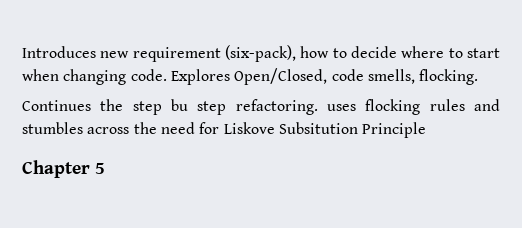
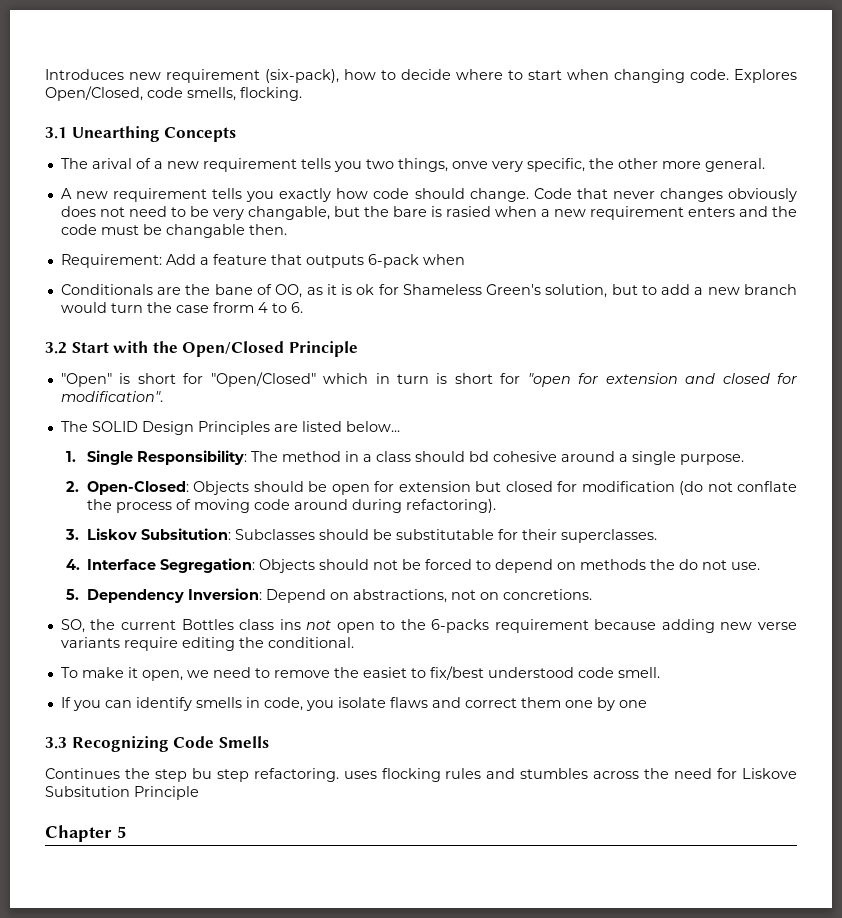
(479, 77) none -> [45,126,237,142] [60,158,765,172] [60,188,797,202] [60,206,797,220] [60,224,287,238] [60,254,465,268] [60,284,797,298] [60,302,303,313] [45,341,358,357] [60,372,798,387] [60,391,163,402] [60,421,400,435] [65,450,744,465] [65,481,798,495] [86,499,496,513] [64,528,657,543] [65,558,761,573] [65,588,592,603] [60,619,797,633] [60,637,354,651] [60,666,660,681] [60,697,647,711] [45,736,269,752] // 3.1 Unearthing Concepts // The arival of a new requirement tells you two things, onve very specific, the other more general. // A new requirement tells you exactly how code should change. Code that never changes obviously does not need to be very changable, but the bare is rasied when a new requirement enters and the code must be changable then. // Requirement: Add a feature that outputs 6-pack when // Conditionals are the bane of OO, as it is ok for Shameless Green's solution, but to add a new branch would turn the case frorm 4 to 6. // 3.2 Start with the Open/Closed Principle // "Open" is short for "Open/Closed" which in turn is short for "open for extension and closed for modification". // The SOLID Design Principles are listed below... // 1. Single Responsibility: The method in a class should bd cohesive around a single purpose. // 2. Open-Closed: Objects should be open for extension but closed for modification (do not conflate the process of moving code around during refactoring). // 3. Liskov Subsitution: Subclasses should be substitutable for their superclasses. // 4. Interface Segregation: Objects should not be forced to depend on methods the do not use. // 5. Dependency Inversion: Depend on abstractions, not on concretions. // SO, the current Bottles class ins not open to the 6-packs requirement because adding new verse variants require editing the conditional. // To make it open, we need to remove the easiet to fix/best understood code smell. // If you can identify smells in code, you isolate flaws and correct them one by one // 3.3 Recognizing Code Smells

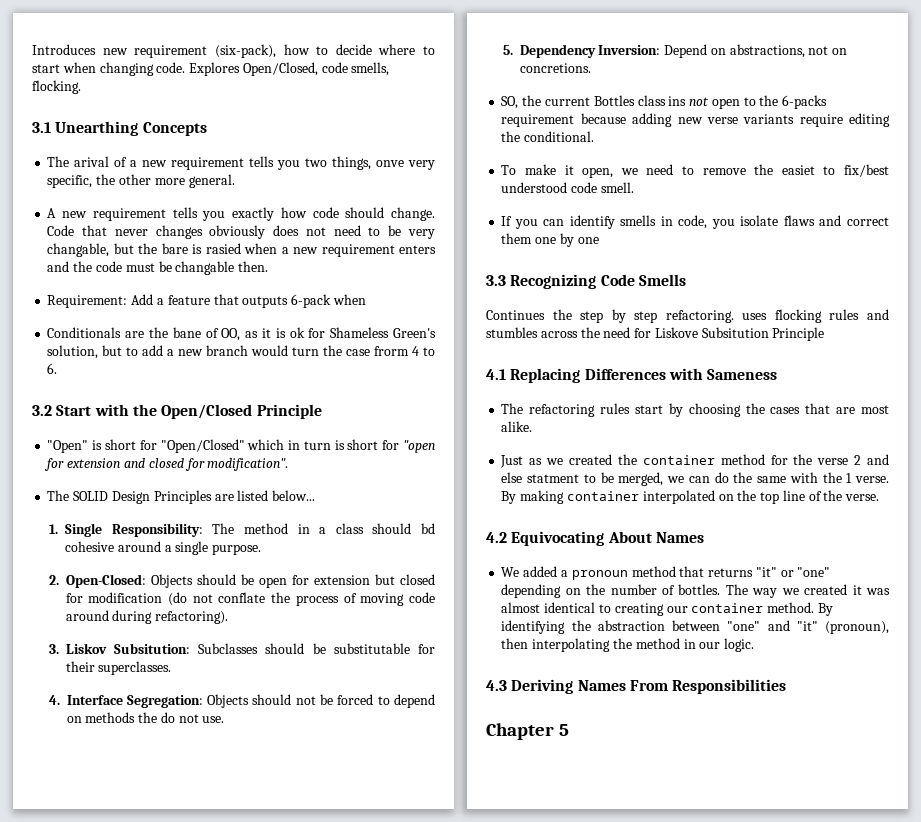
[191,768,212,779] bu -> [611,309,626,323] by
(199, 793) none -> [486,368,778,383] [501,403,890,417] [501,421,533,432] [500,454,889,468] [501,472,889,486] [501,490,880,504] [486,531,704,546] [501,566,831,580] [501,584,890,598] [501,602,833,616] [501,620,889,634] [501,638,755,652] [486,679,787,694] // 4.1 Replacing Differences with Sameness // The refactoring rules start by choosing the cases that are most alike. // Just as we created the container method for the verse 2 and else statment to be merged, we can do the same with the 1 verse. By making container interpolated on the top line of the verse. // 4.2 Equivocating About Names // We added a pronoun method that returns "it" or "one" depending on the number of bottles. The way we created it was almost identical to creating our container method. By identifying the abstraction between "one" and "it" (pronoun), then interpolating the method in our logic. // 4.3 Deriving Names From Responsibilities

